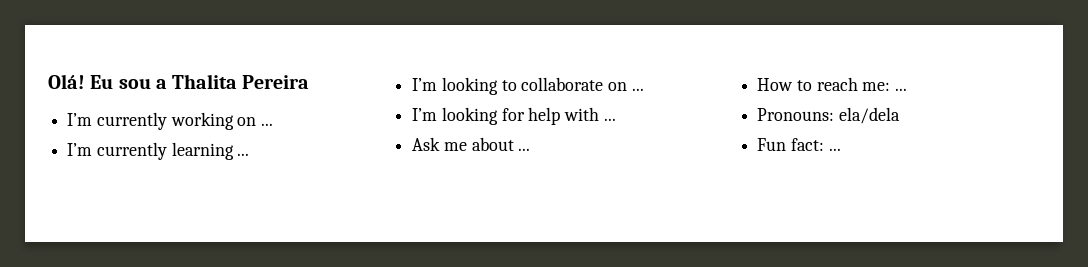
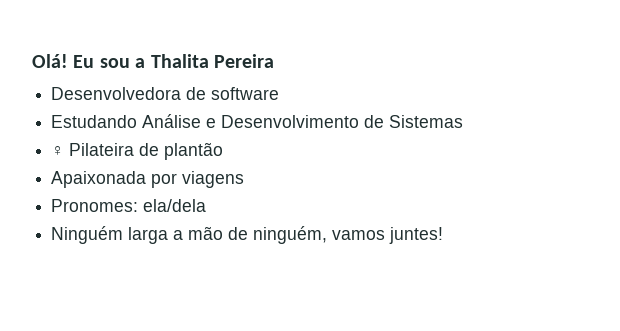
[67,112,274,130] [67,142,250,160] [412,77,644,95] [412,107,616,125] [412,137,531,151] [757,77,908,91] [757,107,900,124] [757,138,841,151] I’m currently working on ... // I’m currently learning ... // I’m looking to collaborate on ... // I’m looking for help with ... // Ask me about ... // How to reach me: ... // Pronouns: ela/dela // Fun fact: ... -> [51,87,280,100] [51,114,464,128] [51,142,224,160] [51,171,245,188] [51,199,207,212] [51,226,444,244] Desenvolvedora de software // Estudando Análise e Desenvolvimento de Sistemas // ♀ Pilateira de plantão // Apaixonada por viagens // Pronomes: ela/dela // Ninguém larga a mão de ninguém, vamos juntes!

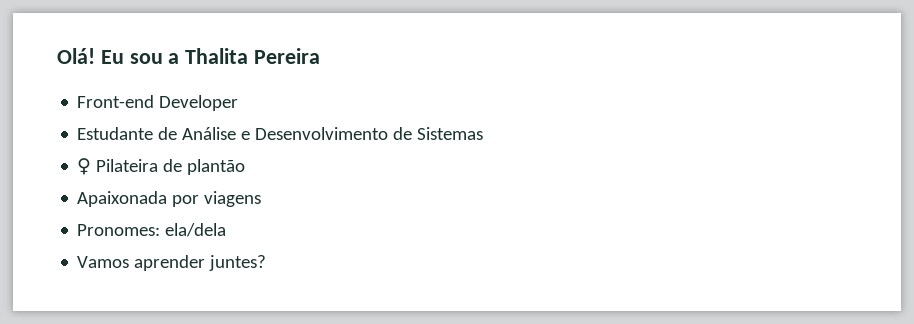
[51,87,280,100] [51,115,138,128] Desenvolvedora de software // Estudando -> [77,95,239,111] [77,127,178,140] Front-end Developer // Estudante de
[51,226,444,244] Ninguém larga a mão de ninguém, vamos juntes! -> [77,255,267,271] Vamos aprender juntes?

